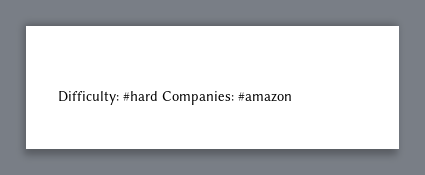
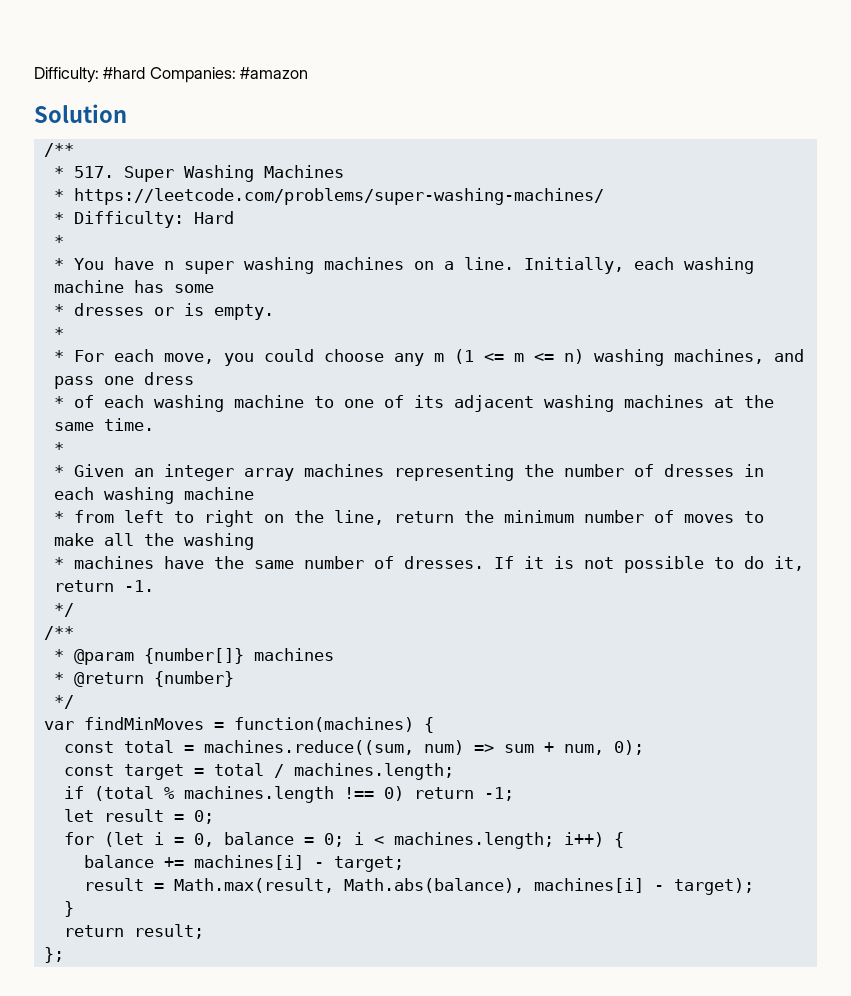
(292, 97) none -> [34,104,127,123] [43,143,74,157] [53,165,344,182] [53,188,604,205] [53,211,234,228] [53,235,64,247] [53,257,754,274] [53,280,214,293] [53,303,274,320] [53,327,64,339] [53,349,804,366] [53,372,194,389] [53,395,774,412] [53,418,154,431] [53,442,64,454] [53,464,764,481] [53,487,254,504] [53,510,764,527] [53,533,254,550] [53,556,804,573] [53,580,154,592] [53,603,74,617] [43,626,74,640] [53,648,334,665] [53,671,234,687] [53,695,74,709] [43,717,434,733] [63,740,644,755] [63,763,454,780] [63,786,514,803] [63,809,214,824] [63,832,624,849] [83,855,404,872] [83,878,754,895] [63,901,74,917] [63,924,204,939] [43,947,64,963] // Solution // /** // * 517. Super Washing Machines // * https://leetcode.com/problems/super-washing-machines/ // * Difficulty: Hard // * // * You have n super washing machines on a line. Initially, each washing machine has some // * dresses or is empty. // * // * For each move, you could choose any m (1 <= m <= n) washing machines, and pass one dress // * of each washing machine to one of its adjacent washing machines at the same time. // * // * Given an integer array machines representing the number of dresses in each washing machine // * from left to right on the line, return the minimum number of moves to make all the washing // * machines have the same number of dresses. If it is not possible to do it, return -1. // */ // /** // * @param {number[]} machines // * @return {number} // */ // var findMinMoves = function(machines) { // const total = machines.reduce((sum, num) => sum + num, 0); // const target = total / machines.length; // if (total % machines.length !== 0) return -1; // let result = 0; // for (let i = 0, balance = 0; i < machines.length; i++) { // balance += machines[i] - target; // result = Math.max(result, Math.abs(balance), machines[i] - target); // } // return result; // };

